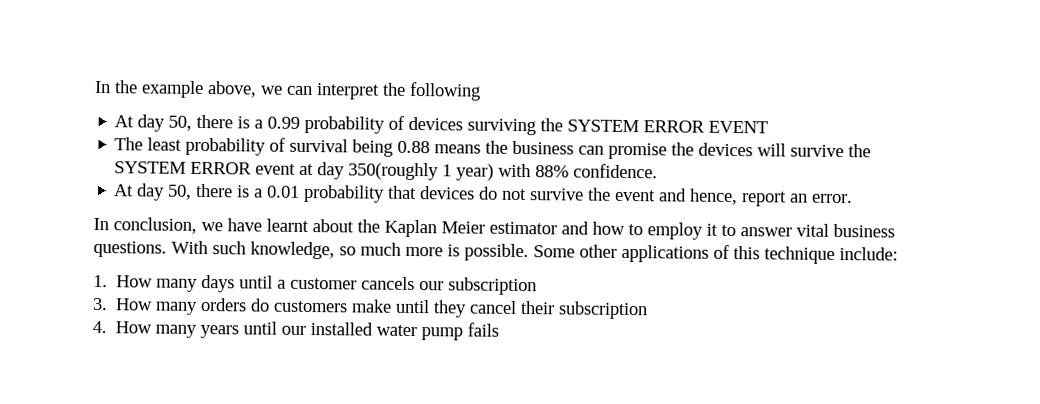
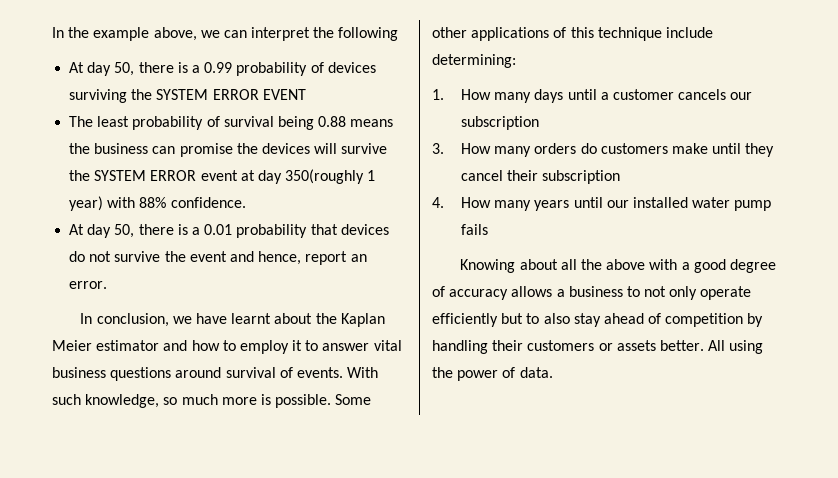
[93,240,167,258] questions. -> [110,367,343,381] questions around survival of events.
[839,247,898,261] include: -> [665,27,713,38] [432,54,516,68] include determining:
(500, 329) none -> [460,259,776,273] [432,286,752,300] [432,313,764,327] [432,340,764,354] [432,367,553,381] // Knowing about all the above with a good degree of accuracy allows a business to not only operate efficiently but to also stay ahead of competition by handling their customers or assets better. All using the power of data.

